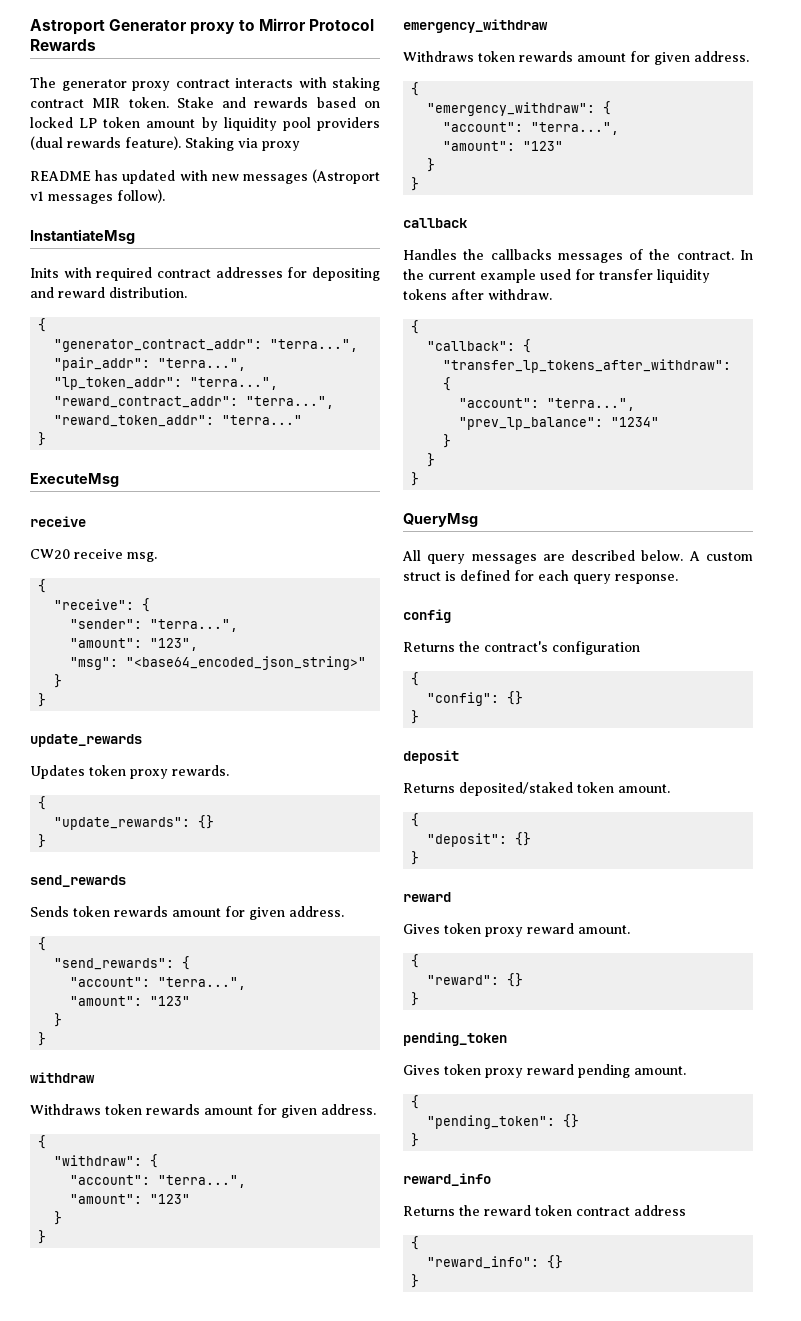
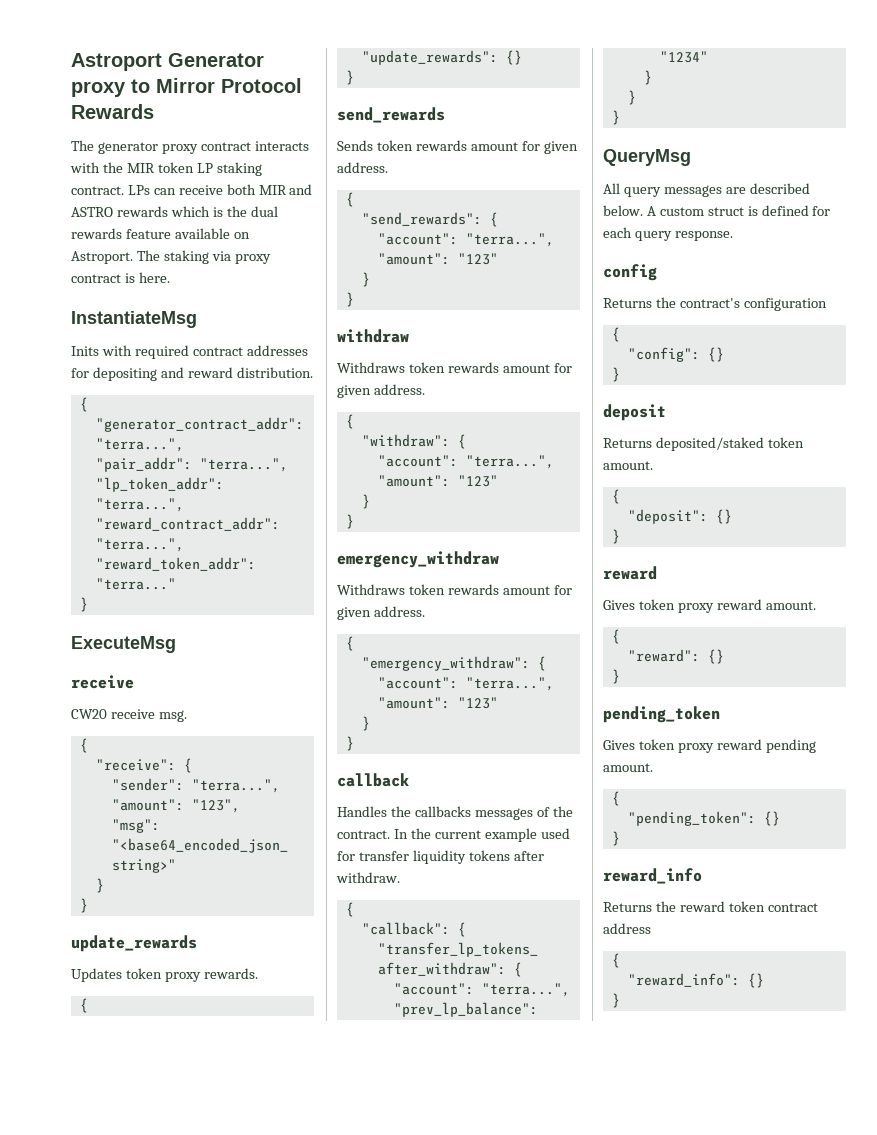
[332,77,380,91] [30,97,380,108] [30,117,380,131] [30,136,300,151] [30,169,380,184] [30,189,165,204] staking contract MIR token. Stake and rewards based on locked LP token amount by liquidity pool providers (dual rewards feature). Staking via proxy // README has updated with new messages (Astroport v1 messages follow). -> [102,162,262,176] [71,184,313,195] [71,206,278,217] [71,228,250,239] [71,250,271,264] [71,272,170,283] the MIR token LP staking contract. LPs can receive both MIR and ASTRO rewards which is the dual rewards feature available on Astroport. The staking via proxy contract is here.

